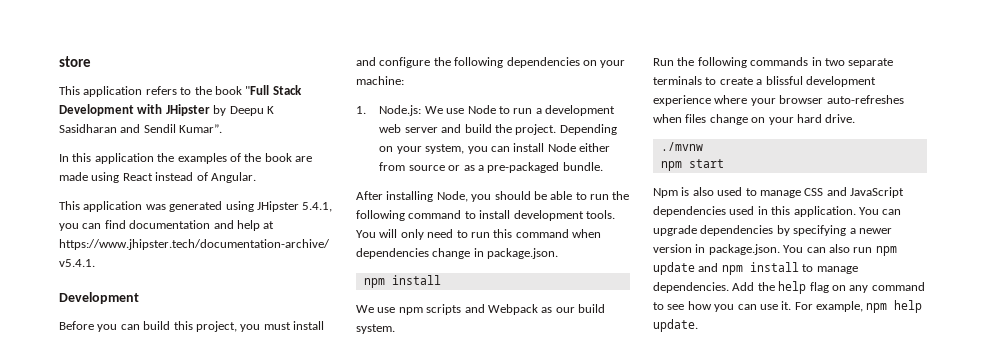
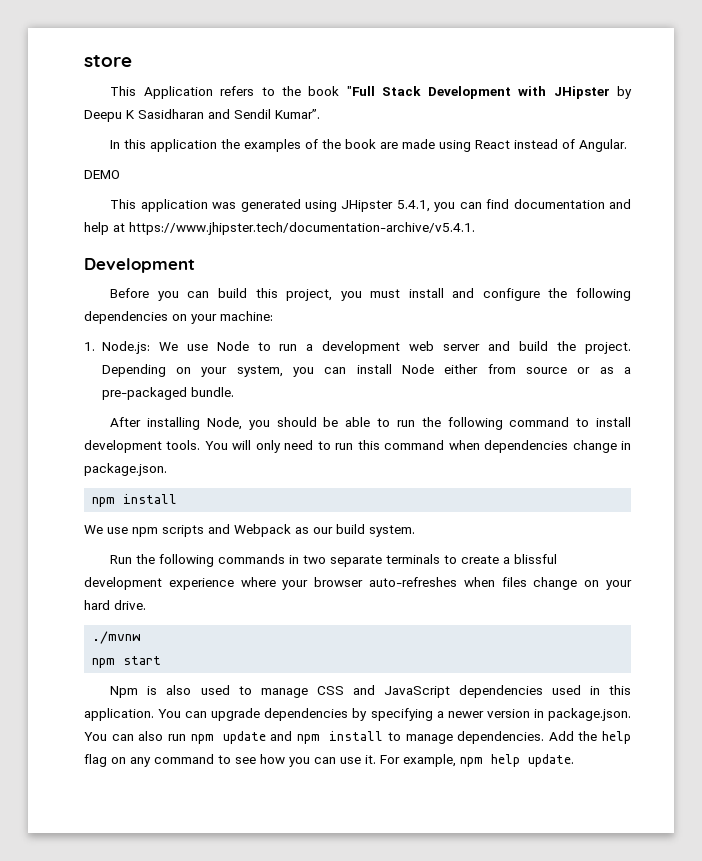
[83,86,143,97] application -> [143,86,213,99] Application
(256, 177) none -> [84,170,120,179] // DEMO

